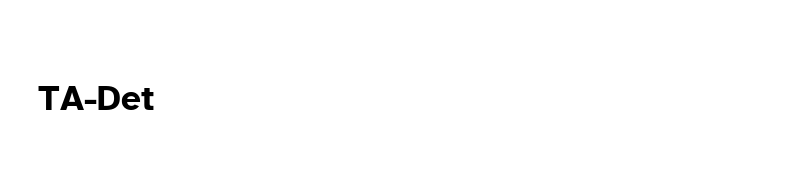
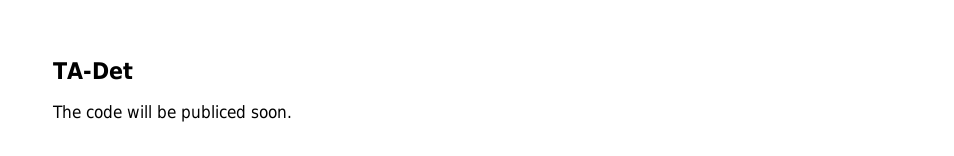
(154, 98) none -> [52,105,292,122] // The code will be publiced soon.

